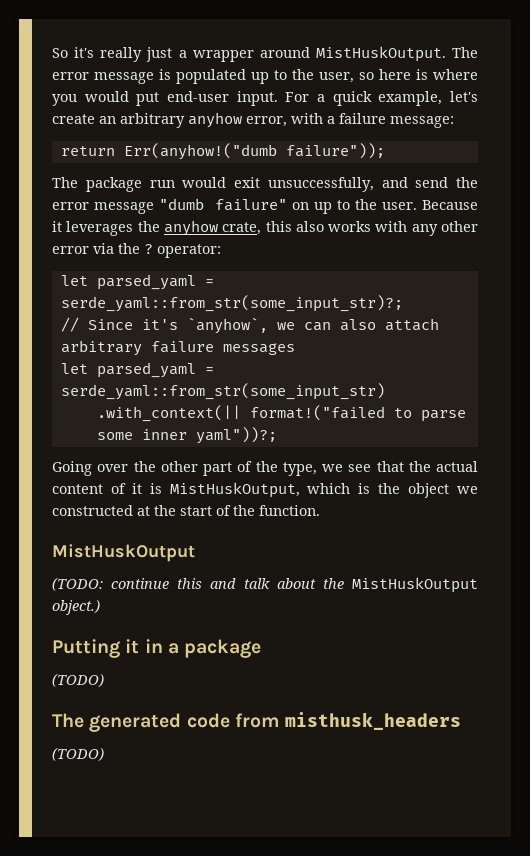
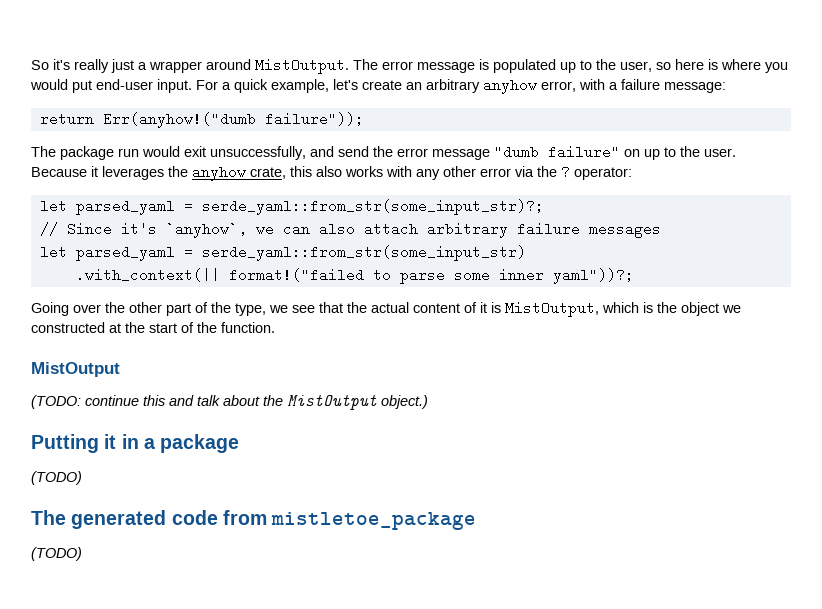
[315,46,446,62] MistHuskOutput. -> [255,58,349,74] MistOutput.
[169,482,300,498] MistHuskOutput, -> [505,301,599,317] MistOutput,
[52,544,195,562] MistHuskOutput -> [31,362,120,377] MistOutput
[352,577,478,593] MistHuskOutput -> [287,395,377,410] MistOutput
[285,712,462,730] misthusk_headers -> [271,512,477,530] mistletoe_package

